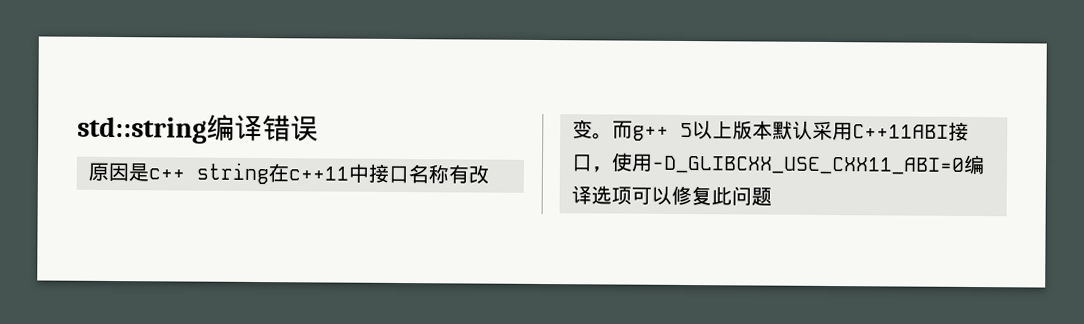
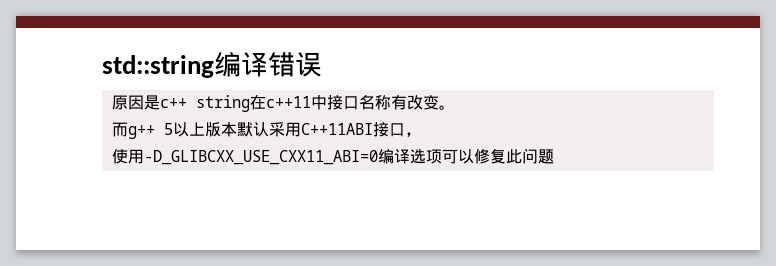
(613, 136) none -> (456, 107) //
(612, 169) none -> (422, 134) //

